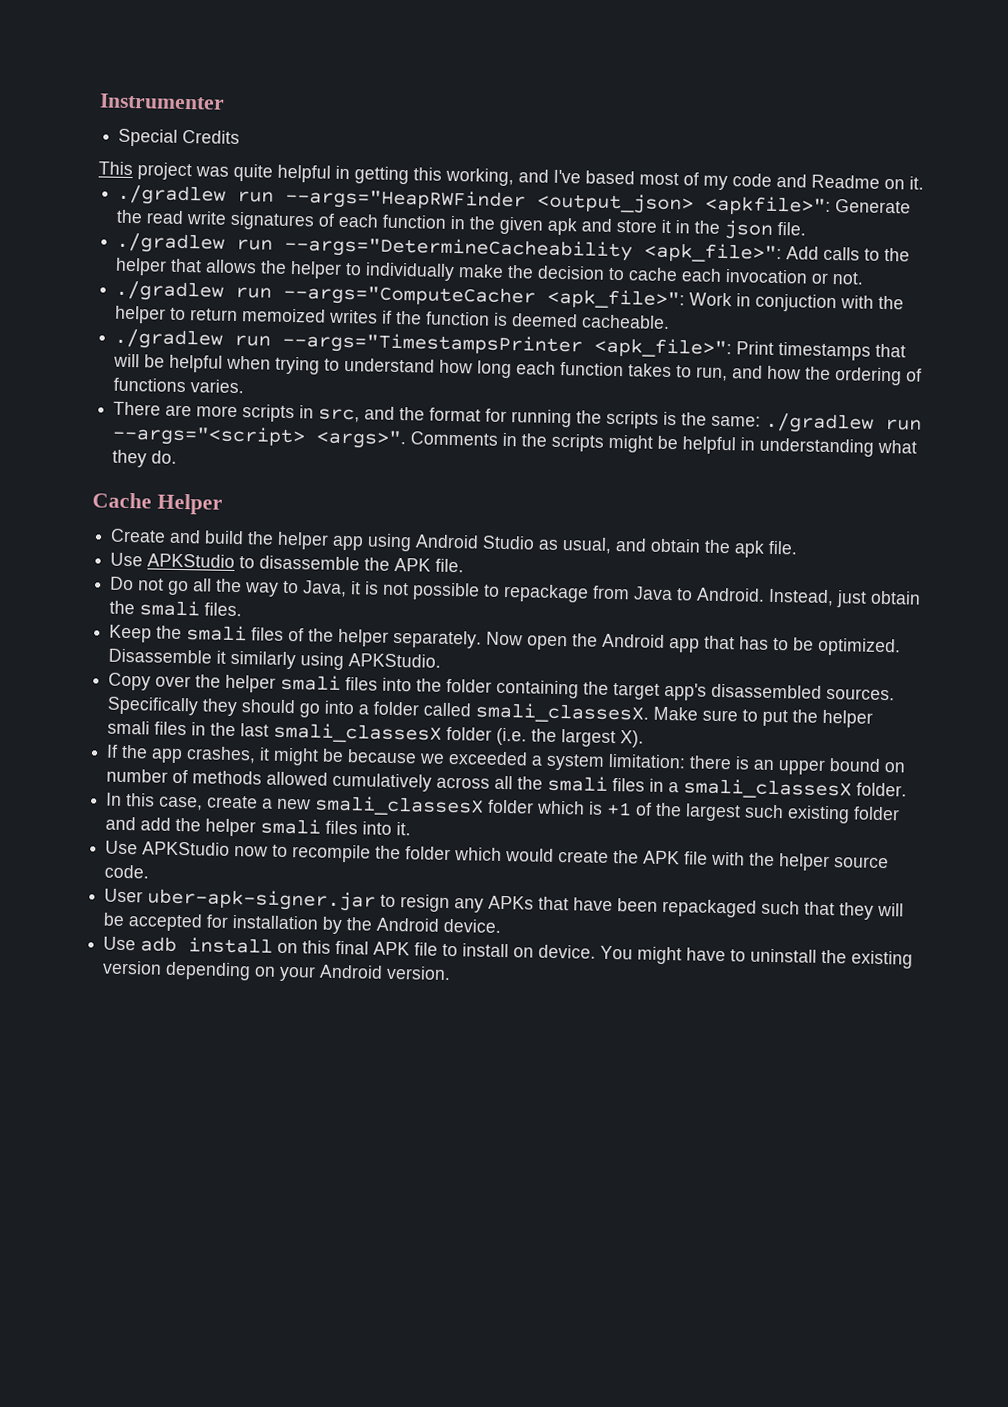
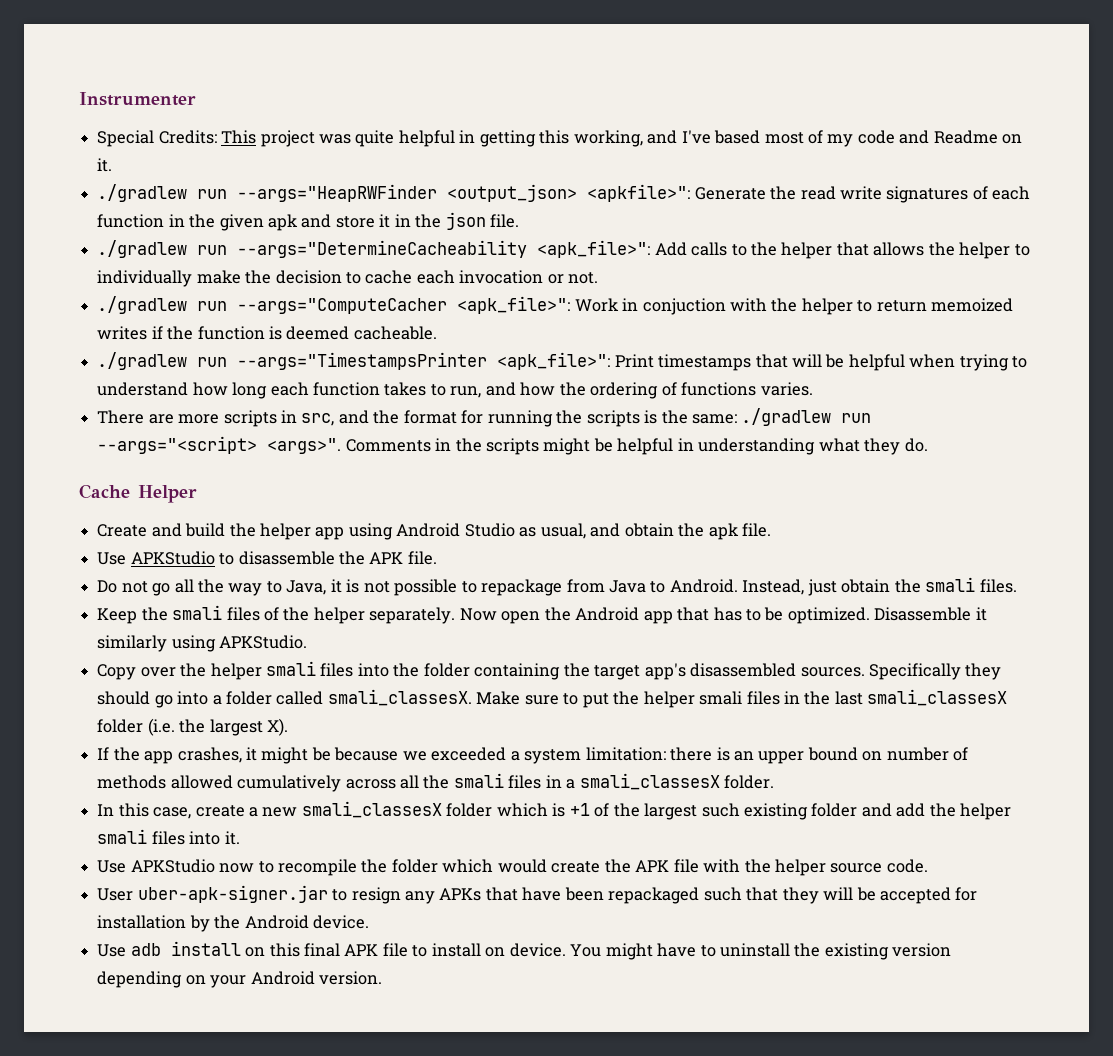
[182,129,241,145] Credits // -> [158,130,217,144] Credits:

